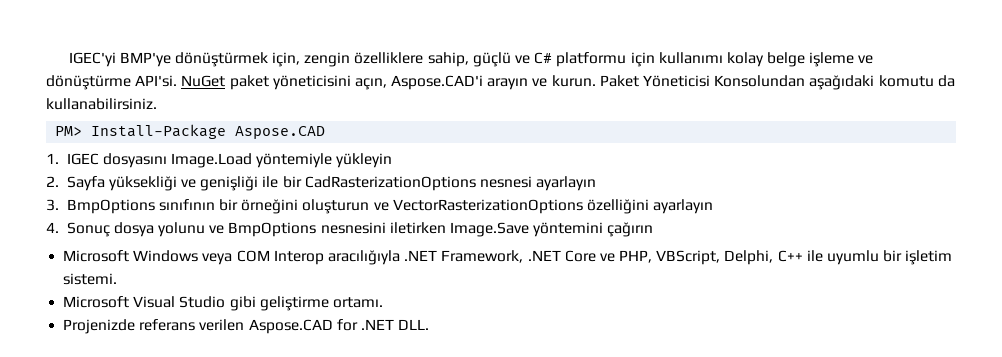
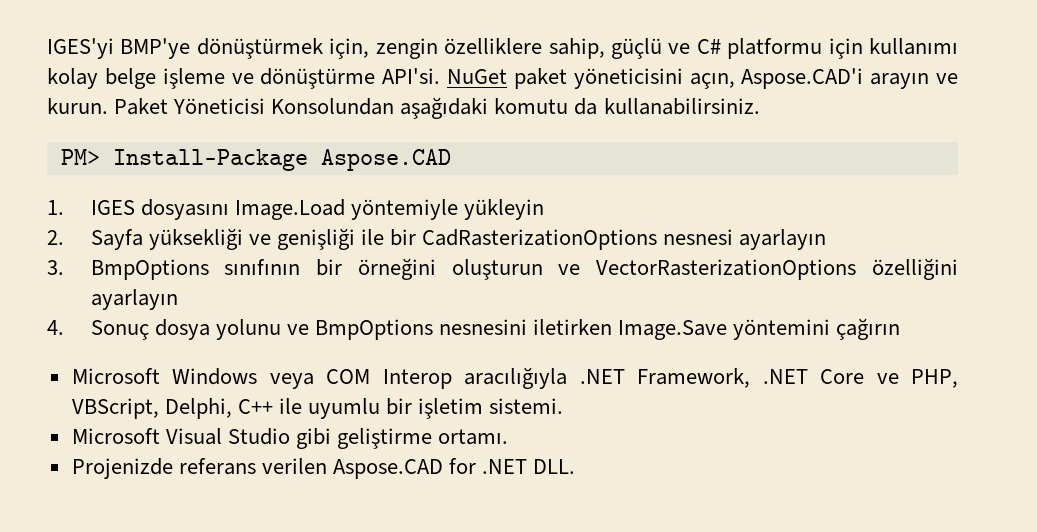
[68,52,116,67] IGEC'yi -> [47,38,114,59] IGES'yi
[66,153,99,165] IGEC -> [90,200,135,215] IGES

